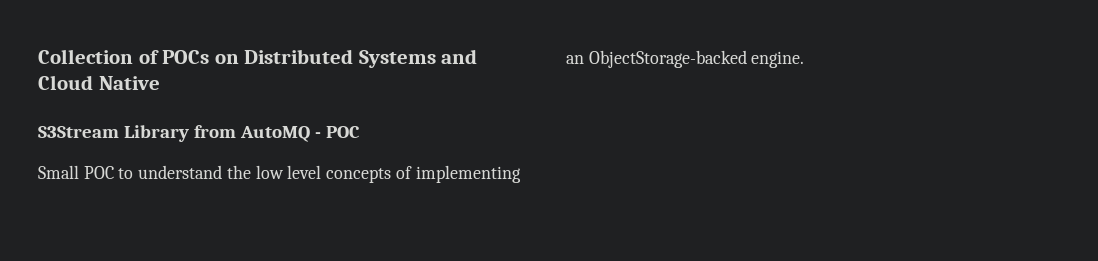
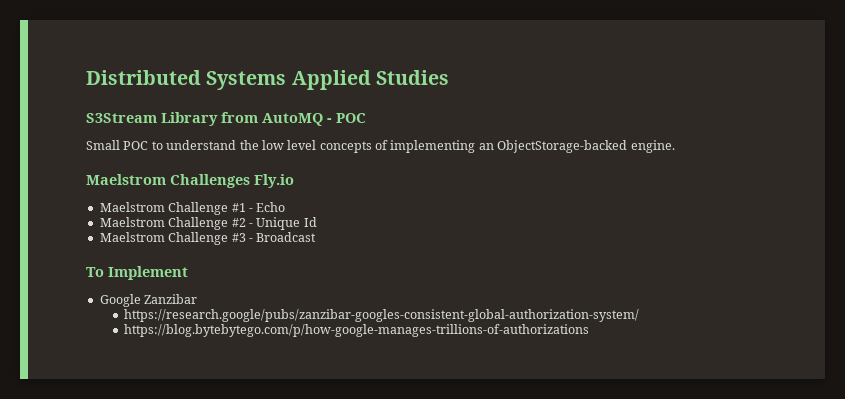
[38,49,478,68] [38,75,160,90] Collection of POCs on Distributed Systems and Cloud Native -> [86,70,449,90] Distributed Systems Applied Studies
(805, 59) none -> [86,174,294,188] [99,202,286,215] [99,217,317,230] [99,232,317,245] [86,266,188,280] [99,294,198,307] [123,309,639,322] [123,324,589,337] // Maelstrom Challenges Fly.io // Maelstrom Challenge #1 - Echo // Maelstrom Challenge #2 - Unique Id // Maelstrom Challenge #3 - Broadcast // To Implement // Google Zanzibar // https://research.google/pubs/zanzibar-googles-consistent-global-authorization-system/ // https://blog.bytebytego.com/p/how-google-manages-trillions-of-authorizations

